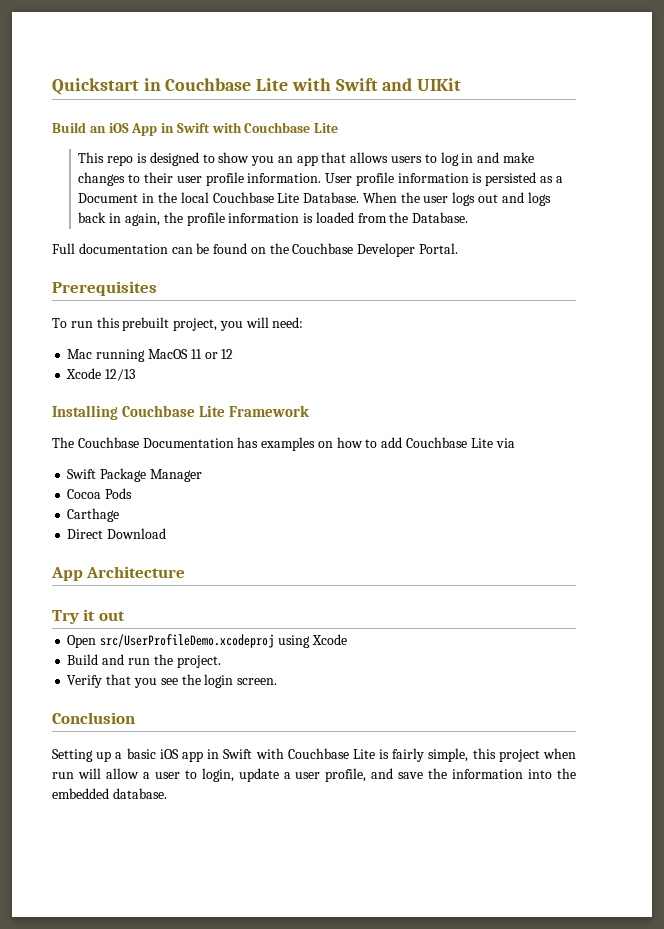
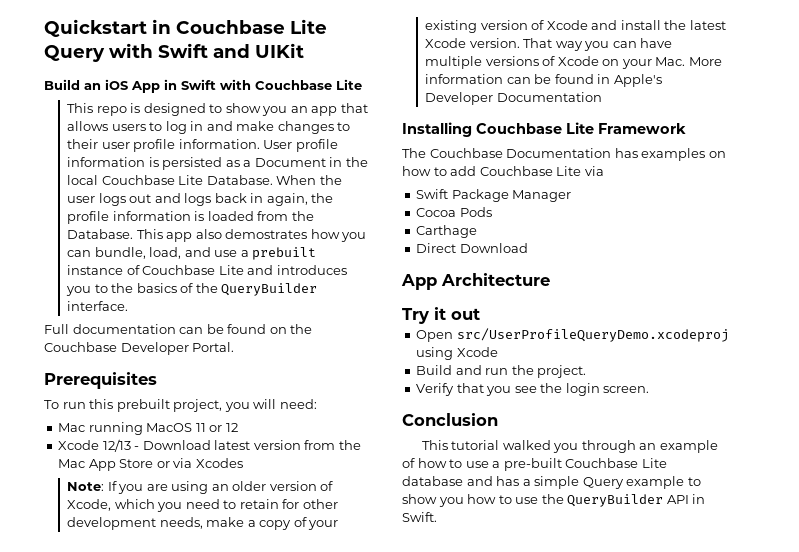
(289, 84) none -> [44,45,105,62] Query
(469, 217) none -> [136,229,367,242] [67,247,317,260] [67,265,347,275] [66,283,318,296] [67,301,129,311] This app also demostrates how you can bundle, load, and use a prebuilt instance of Couchbase Lite and introduces you to the basics of the QueryBuilder interface.
(136, 375) none -> [134,440,361,450] [58,458,243,471] [67,481,334,494] [67,499,338,512] [67,517,339,530] [425,20,726,33] [425,38,673,51] [425,56,722,69] [425,74,662,87] [425,92,602,105] - Download latest version from the Mac App Store or via Xcodes // Note: If you are using an older version of Xcode, which you need to retain for other development needs, make a copy of your existing version of Xcode and install the latest Xcode version. That way you can have multiple versions of Xcode on your Mac. More information can be found in Apple's Developer Documentation
[100,634,275,648] src/UserProfileDemo.xcodeproj -> [456,328,729,342] src/UserProfileQueryDemo.xcodeproj
[52,748,576,762] [52,768,576,782] [52,788,167,799] Setting up a basic iOS app in Swift with Couchbase Lite is fairly simple, this project when run will allow a user to login, update a user profile, and save the information into the embedded database. -> [421,440,718,453] [402,458,667,471] [402,476,701,489] [402,494,706,507] [402,512,437,522] This tutorial walked you through an example of how to use a pre-built Couchbase Lite database and has a simple Query example to show you how to use the QueryBuilder API in Swift.

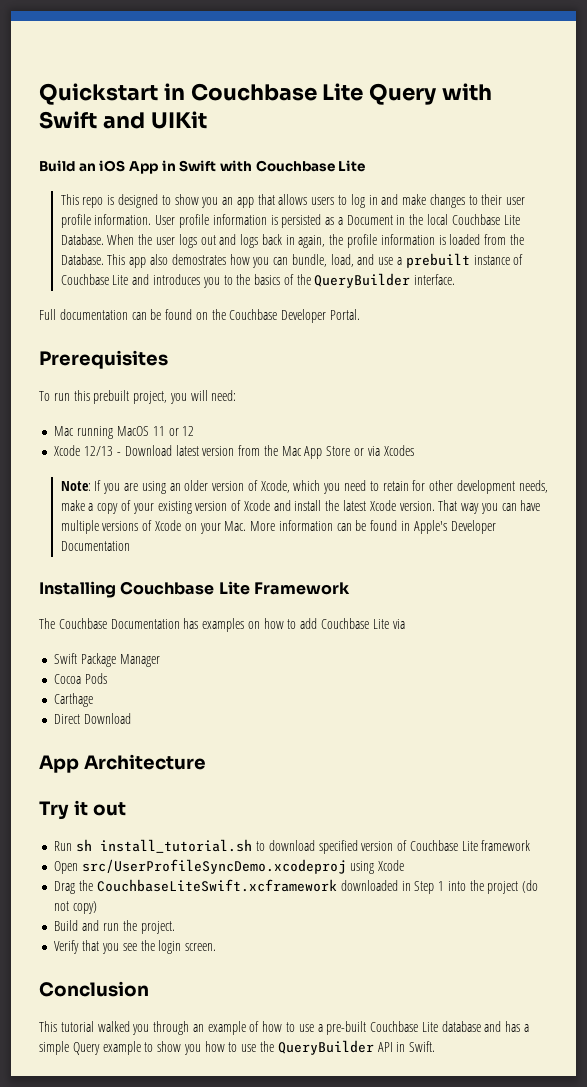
(480, 314) none -> [54,839,531,854] // Run sh install_tutorial.sh to download specified version of Couchbase Lite framework
[456,328,729,342] src/UserProfileQueryDemo.xcodeproj -> [82,859,347,874] src/UserProfileSyncDemo.xcodeproj
(498, 352) none -> [54,879,539,894] [54,901,98,914] // Drag the CouchbaseLiteSwift.xcframework downloaded in Step 1 into the project (do not copy)

